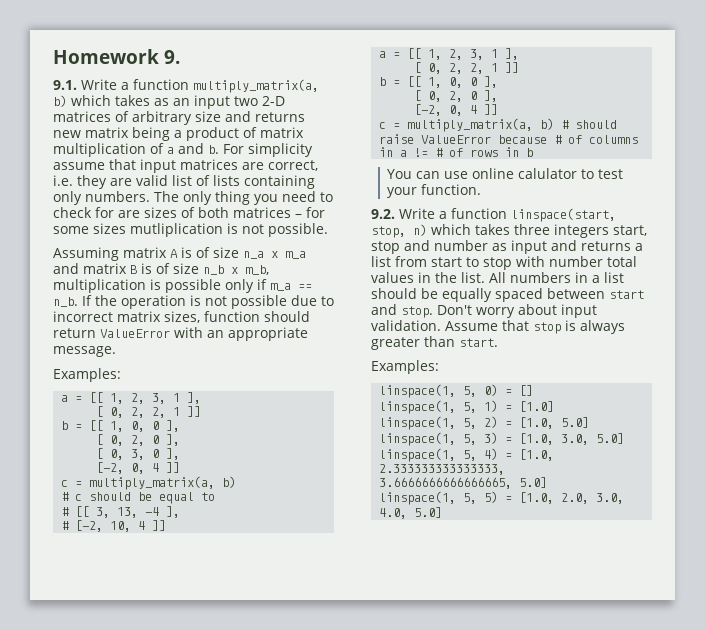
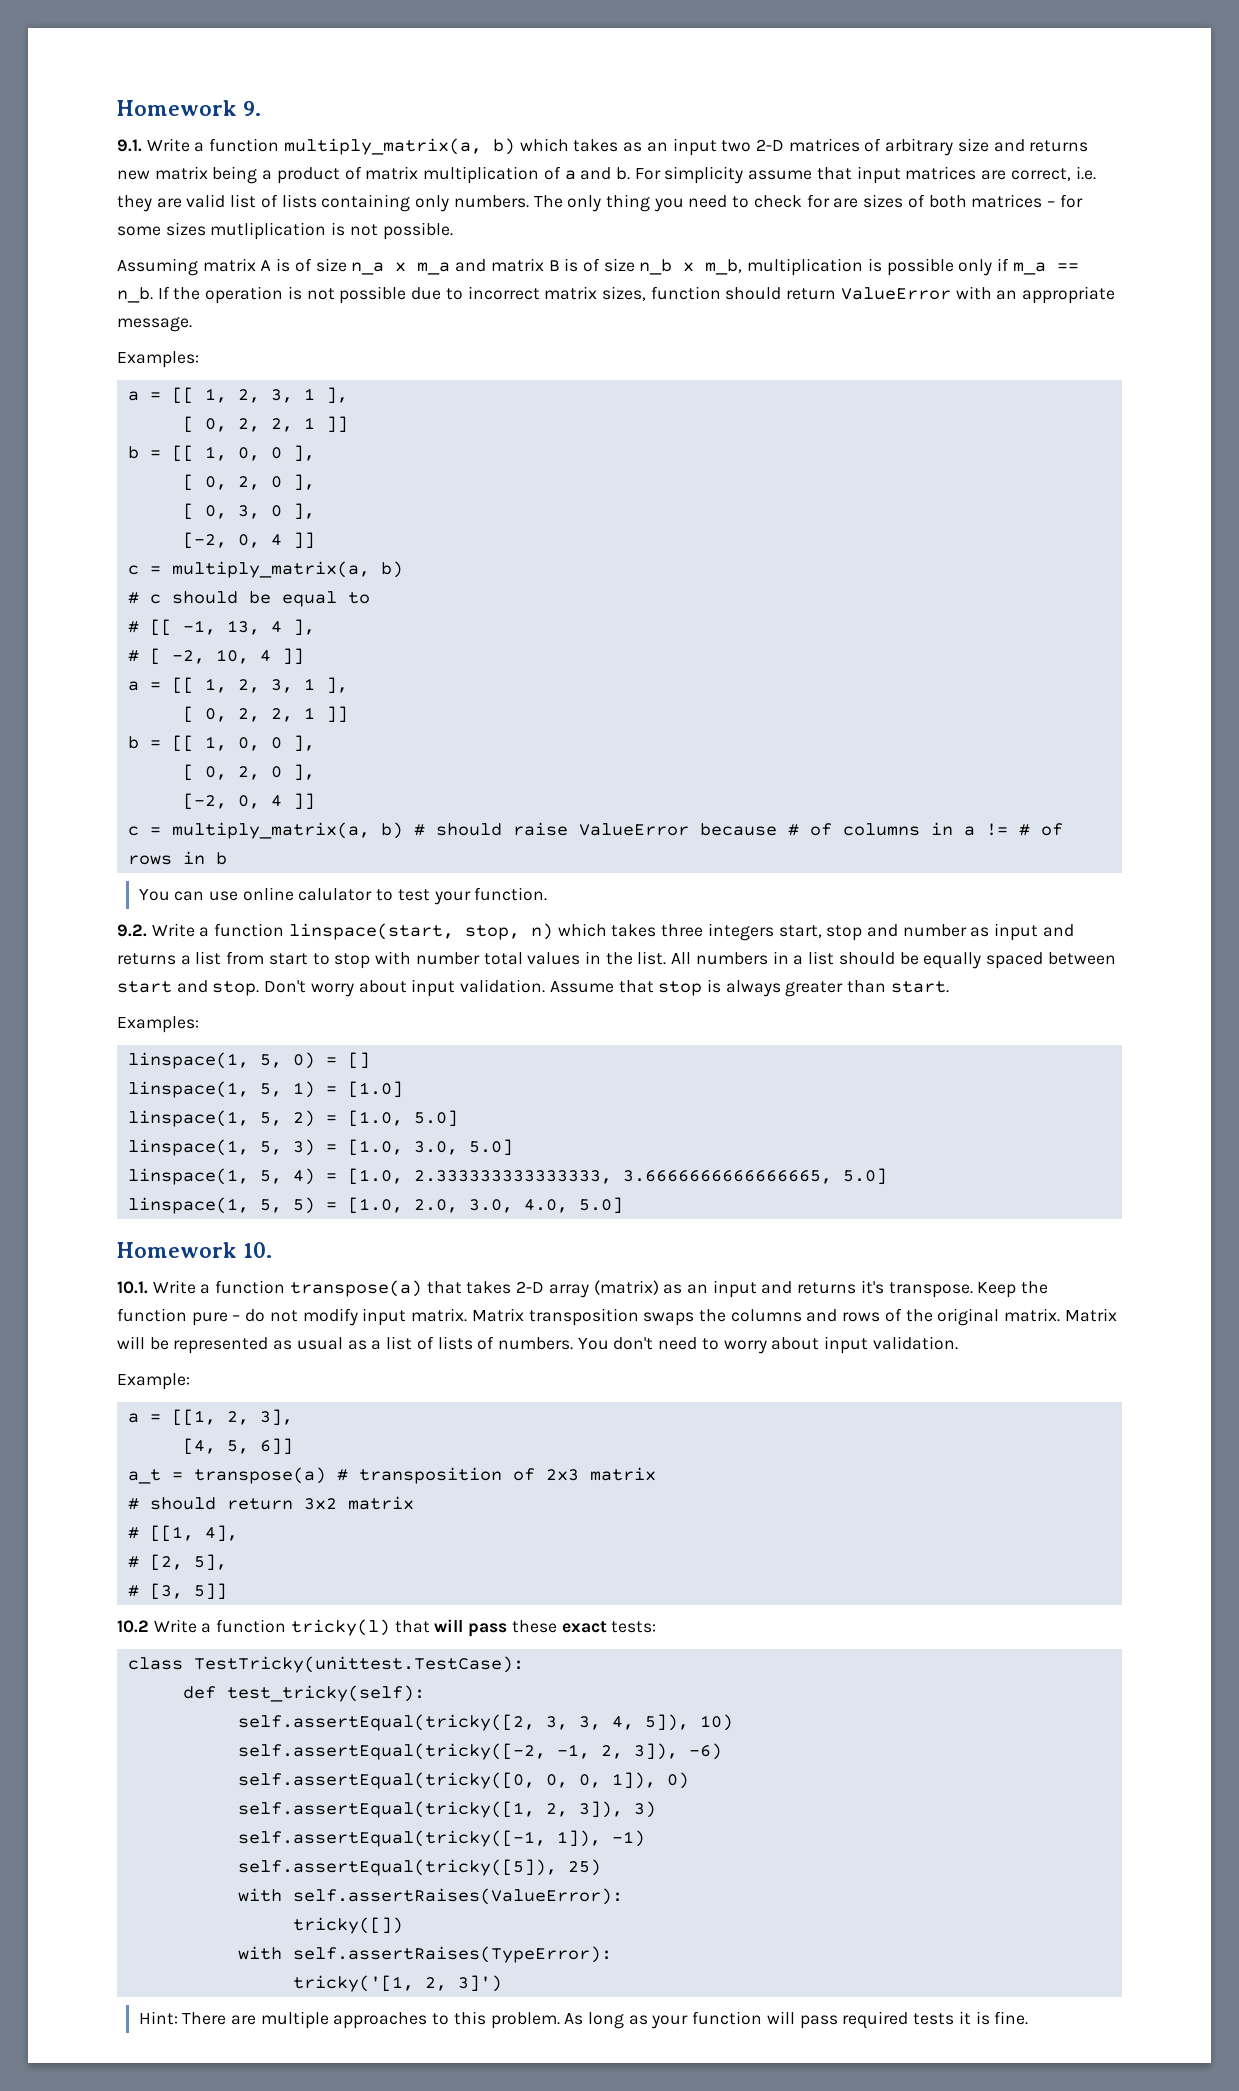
[96,507,160,518] 3, 13, -4 -> [182,620,282,635] -1, 13, 4
[75,520,104,532] [-2, -> [149,648,205,665] [ -2,
(443, 512) none -> [117,1242,273,1258] [117,1280,1049,1298] [117,1308,1117,1326] [117,1336,958,1354] [117,1373,190,1390] [127,1409,293,1426] [182,1438,293,1455] [127,1467,656,1484] [127,1496,414,1510] [127,1525,238,1542] [127,1554,227,1571] [127,1583,227,1600] [117,1619,657,1637] [127,1656,524,1673] [182,1685,425,1702] [237,1714,733,1731] [237,1743,722,1760] [237,1772,689,1789] [237,1801,656,1818] [237,1830,645,1847] [237,1859,601,1876] [237,1888,623,1905] [292,1917,403,1934] [237,1946,612,1963] [292,1975,502,1992] [138,2011,1029,2029] // Homework 10. // 10.1. Write a function transpose(a) that takes 2-D array (matrix) as an input and returns it's transpose. Keep the function pure – do not modify input matrix. Matrix transposition swaps the columns and rows of the original matrix. Matrix will be represented as usual as a list of lists of numbers. You don't need to worry about input validation. // Example: // a = [[1, 2, 3], // [4, 5, 6]] // a_t = transpose(a) # transposition of 2x3 matrix // # should return 3x2 matrix // # [[1, 4], // # [2, 5], // # [3, 5]] // 10.2 Write a function tricky(l) that will pass these exact tests: // class TestTricky(unittest.TestCase): // def test_tricky(self): // self.assertEqual(tricky([2, 3, 3, 4, 5]), 10) // self.assertEqual(tricky([-2, -1, 2, 3]), -6) // self.assertEqual(tricky([0, 0, 0, 1]), 0) // self.assertEqual(tricky([1, 2, 3]), 3) // self.assertEqual(tricky([-1, 1]), -1) // self.assertEqual(tricky([5]), 25) // with self.assertRaises(ValueError): // tricky([]) // with self.assertRaises(TypeError): // tricky('[1, 2, 3]') // Hint: There are multiple approaches to this problem. As long as your function will pass required tests it is fine.

